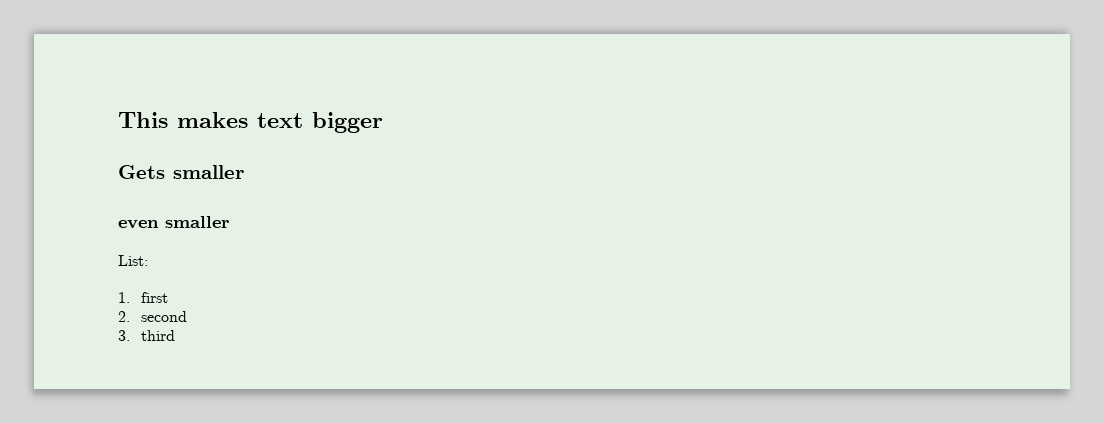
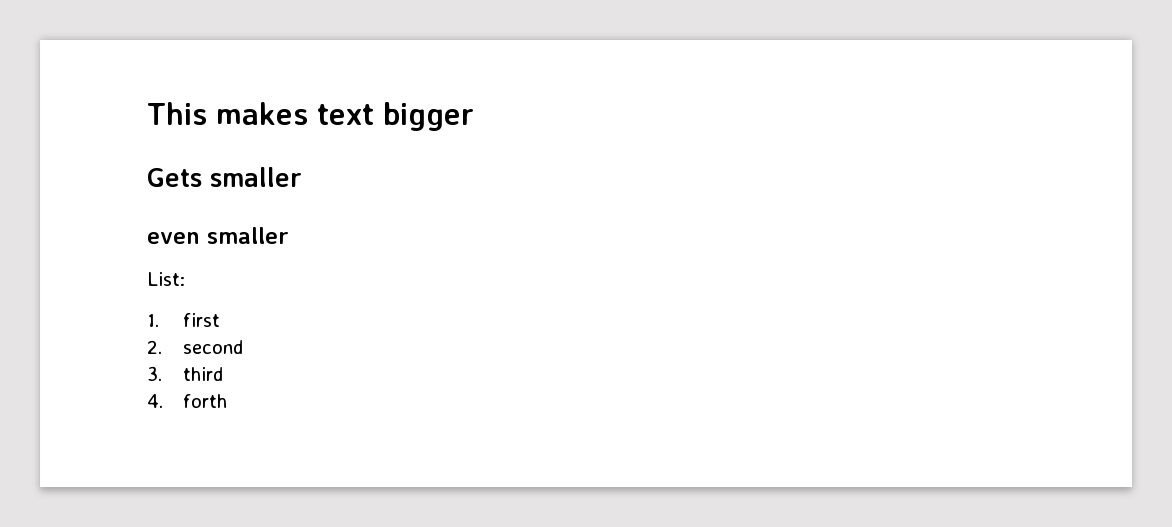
(176, 335) none -> [147,394,228,408] // 4. forth

